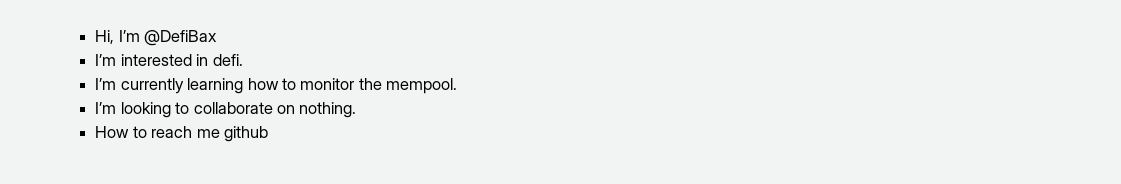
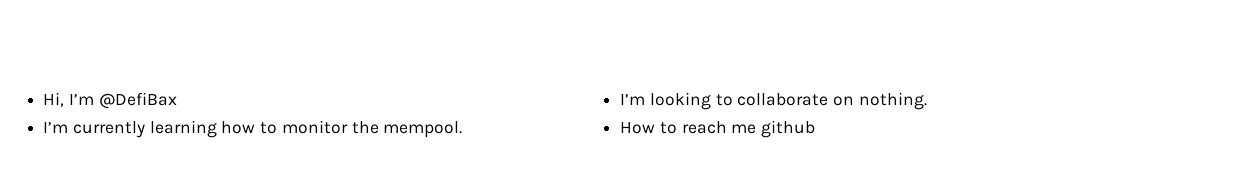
[95,54,243,66] // I’m interested in defi. -> (177, 100) none

